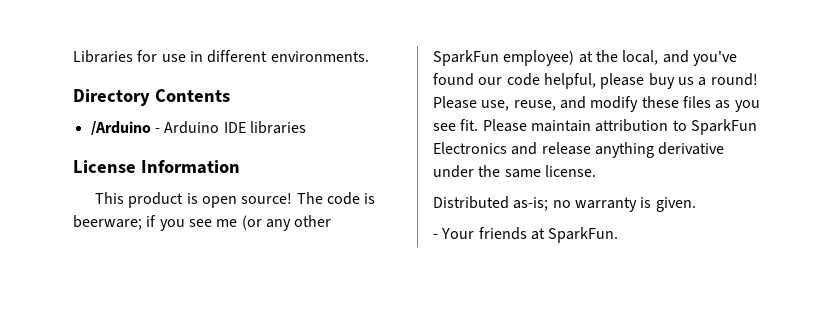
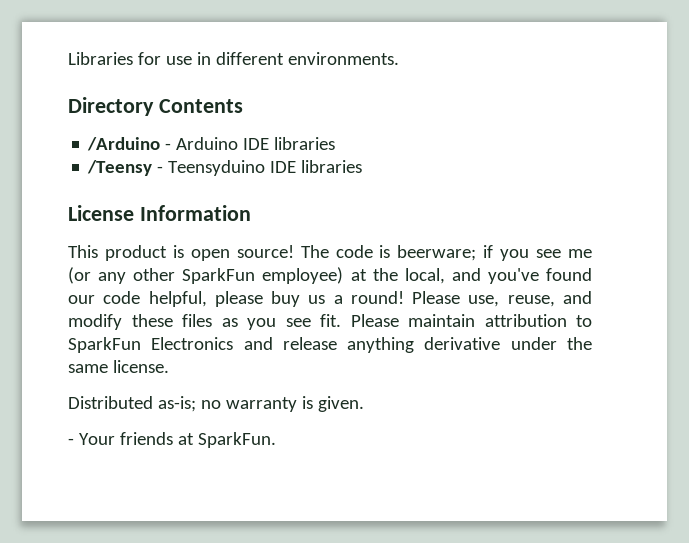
(306, 127) none -> [87,160,363,176] // /Teensy - Teensyduino IDE libraries

